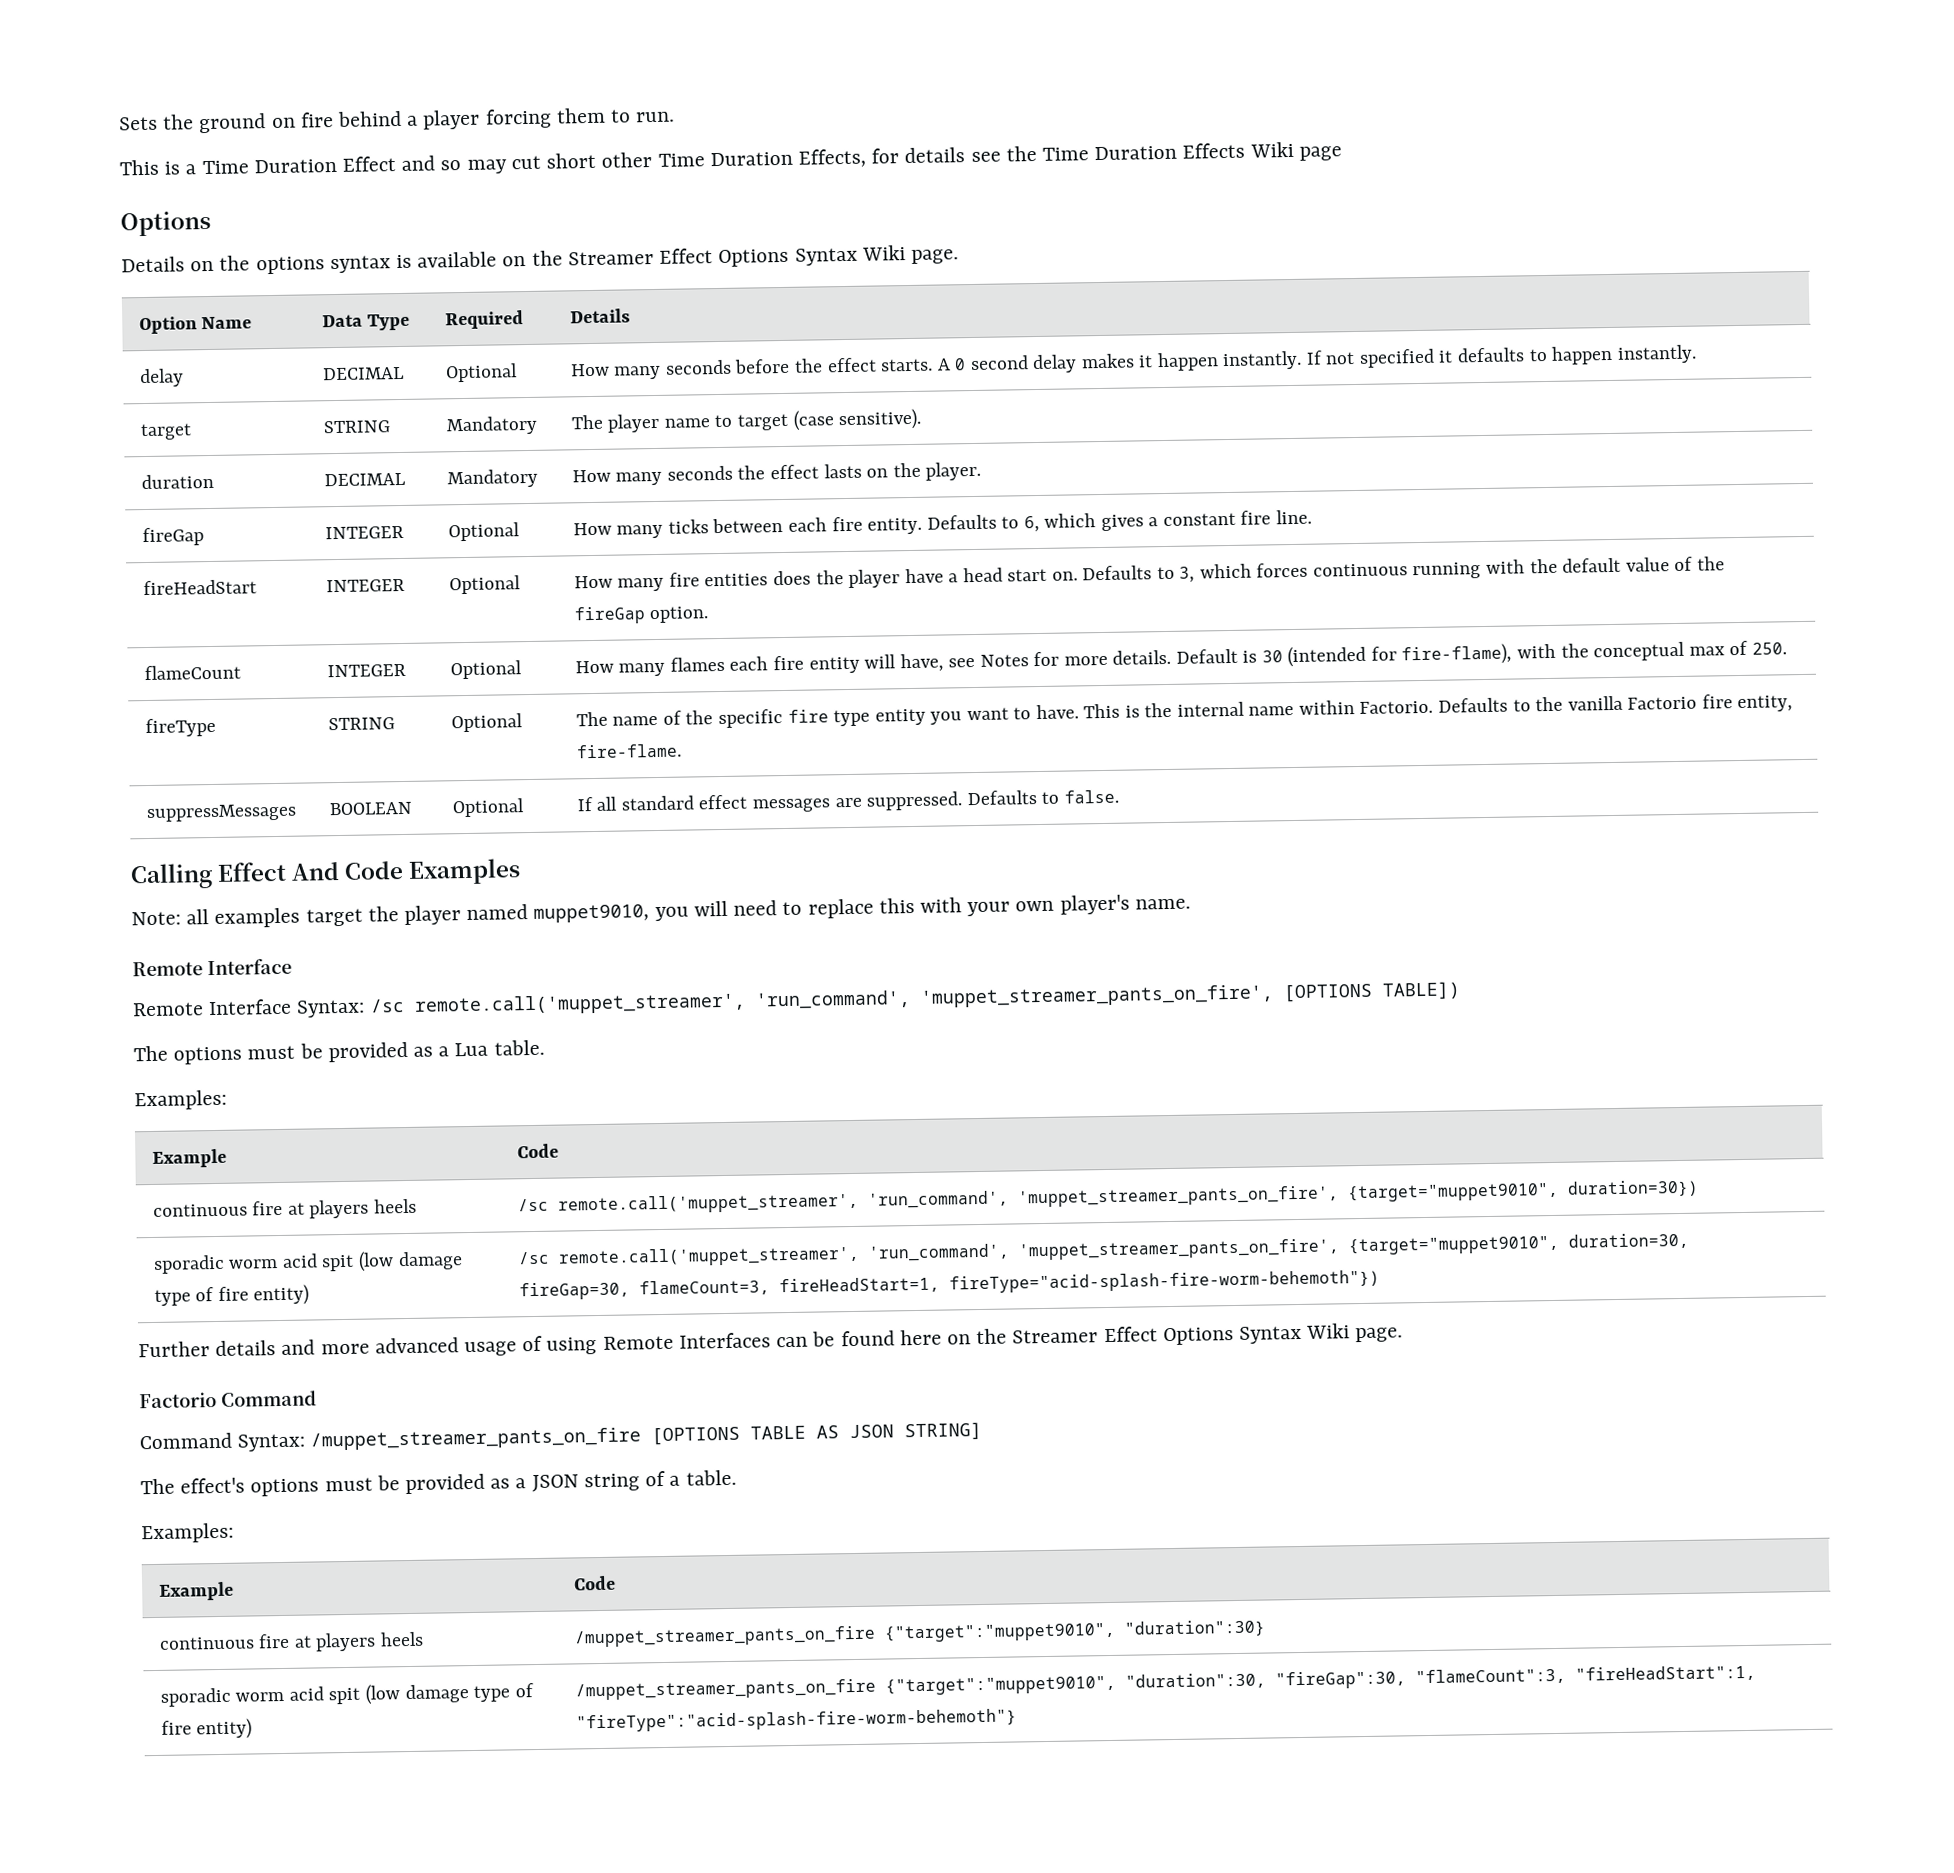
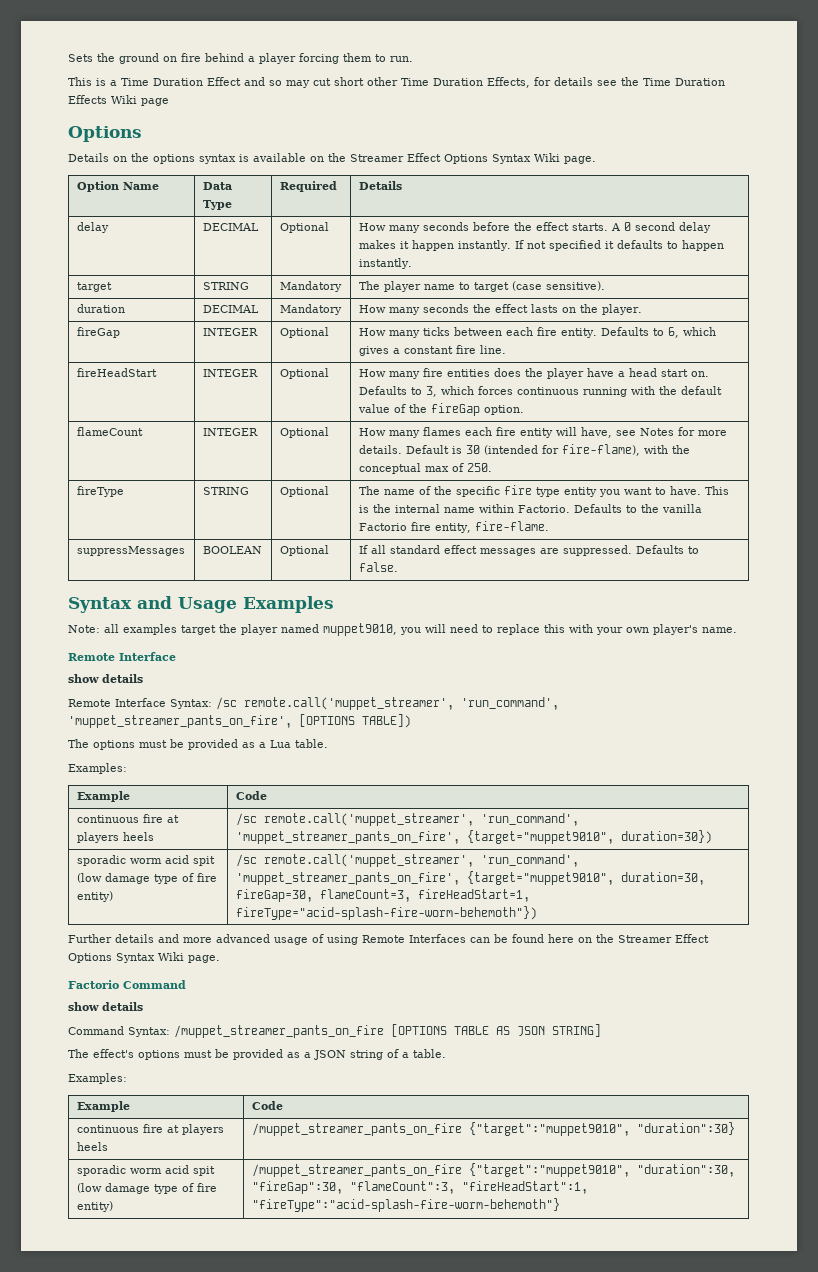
[130,860,405,890] Calling Effect And Code -> [68,596,237,613] Syntax and Usage
(292, 966) none -> [68,674,143,683] // show details
(317, 1398) none -> [68,1002,143,1011] // show details

